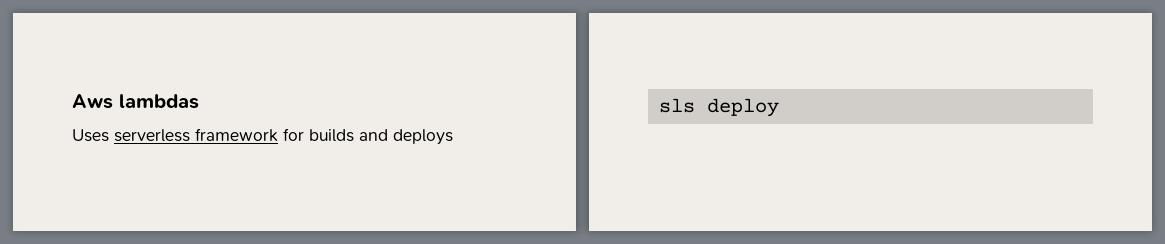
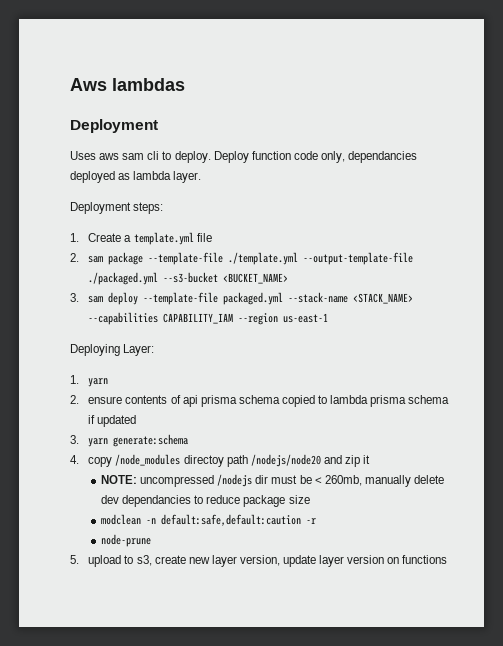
(199, 101) none -> [70,119,158,133] // Deployment
[114,128,453,145] [658,98,779,117] serverless framework for builds and deploys // sls deploy -> [99,151,418,163] [70,171,202,183] [70,202,164,214] [70,232,212,245] [70,252,414,265] [88,272,289,285] [70,292,414,305] [88,312,329,325] [70,344,155,356] [70,375,109,387] [70,395,450,407] [88,415,137,427] [70,434,189,447] [70,454,371,467] [100,474,444,487] [100,495,310,507] [100,514,316,526] [100,534,151,547] [70,555,448,567] aws sam cli to deploy. Deploy function code only, dependancies deployed as lambda layer. // Deployment steps: // 1. Create a template.yml file // 2. sam package --template-file ./template.yml --output-template-file ./packaged.yml --s3-bucket <BUCKET_NAME> // 3. sam deploy --template-file packaged.yml --stack-name <STACK_NAME> --capabilities CAPABILITY_IAM --region us-east-1 // Deploying Layer: // 1. yarn // 2. ensure contents of api prisma schema copied to lambda prisma schema if updated // 3. yarn generate:schema // 4. copy /node_modules directoy path /nodejs/node20 and zip it // NOTE: uncompressed /nodejs dir must be < 260mb, manually delete dev dependancies to reduce package size // modclean -n default:safe,default:caution -r // node-prune // 5. upload to s3, create new layer version, update layer version on functions

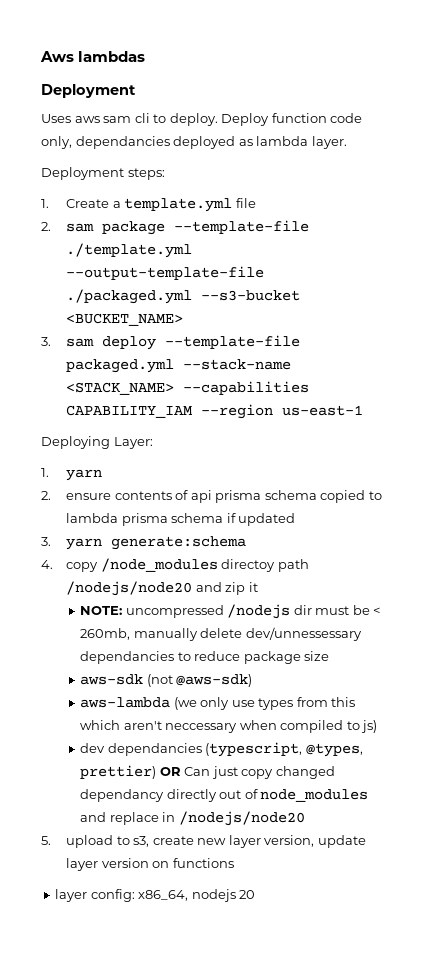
[100,495,119,504] dev -> [245,627,362,641] dev/unnessessary
[100,514,316,526] [100,534,151,547] modclean -n default:safe,default:caution -r // node-prune -> [80,674,253,687] [80,697,356,710] [80,720,378,733] [80,742,363,757] [80,765,335,779] [80,789,369,802] [80,811,305,826] aws-sdk (not @aws-sdk) // aws-lambda (we only use types from this which aren't neccessary when compiled to js) // dev dependancies (typescript, @types, prettier) OR Can just copy changed dependancy directly out of node_modules and replace in /nodejs/node20
(448, 559) none -> [55,889,256,902] // layer config: x86_64, nodejs 20

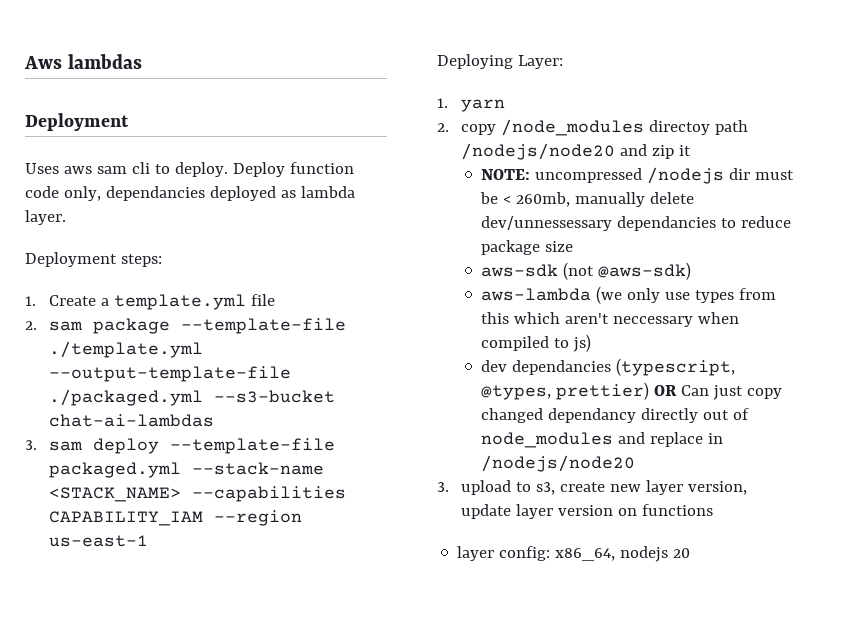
[66,313,184,326] <BUCKET_NAME> -> [49,414,215,427] chat-ai-lambdas
[66,490,382,503] [66,513,296,526] [41,536,247,550] [41,560,53,569] ensure contents of api prisma schema copied to lambda prisma schema if updated // 3. yarn generate:schema // 4. -> (449, 127) none
[41,836,51,845] 5. -> [437,482,449,492] 3.

